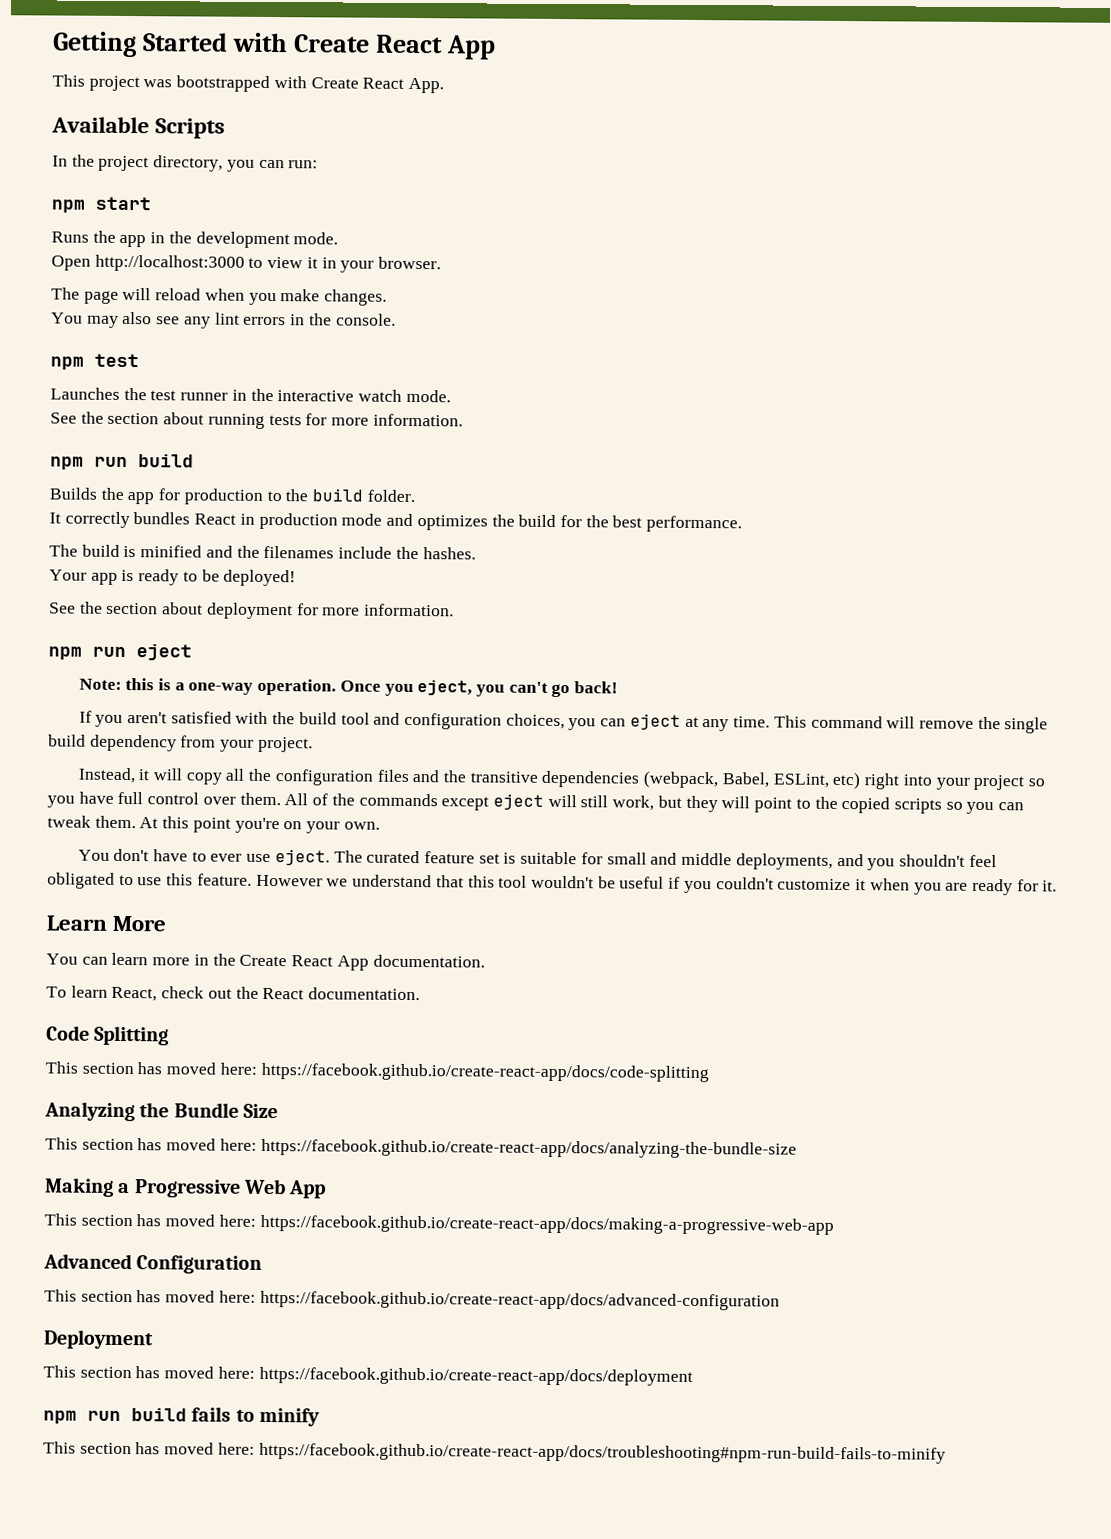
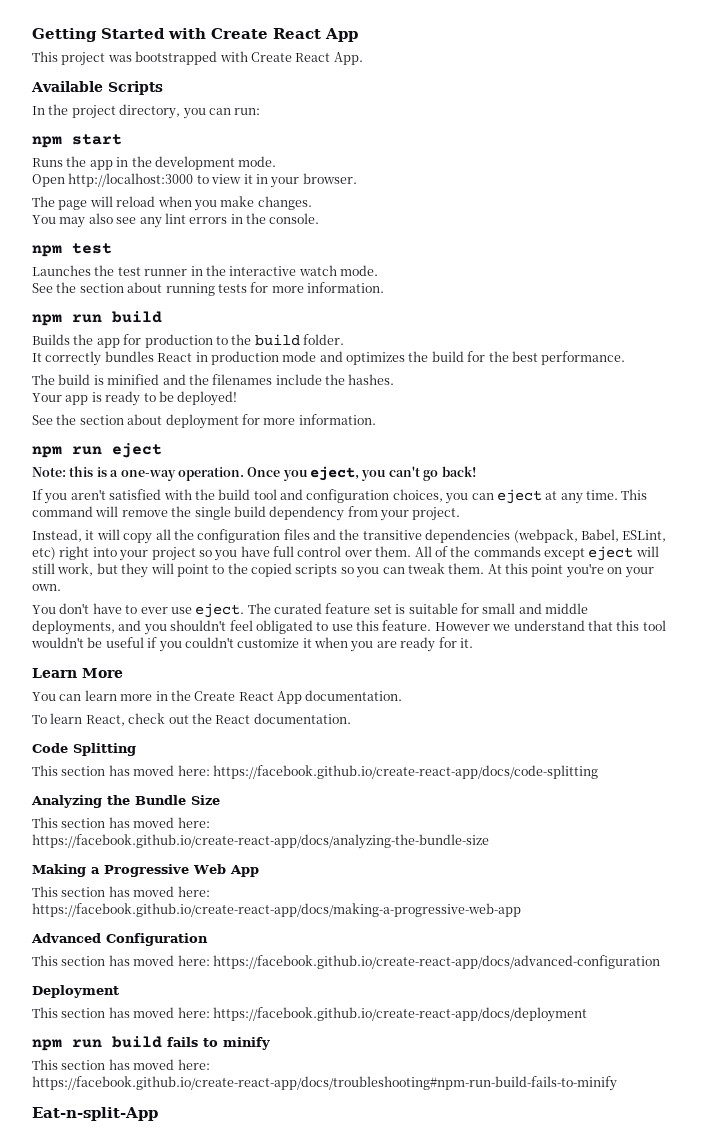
(946, 1453) none -> [32,1107,158,1121] // Eat-n-split-App

